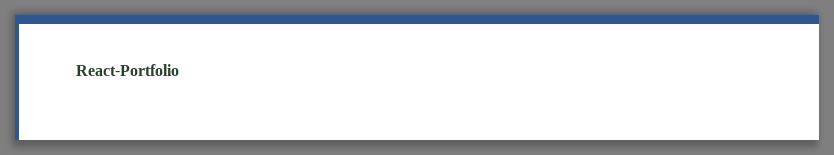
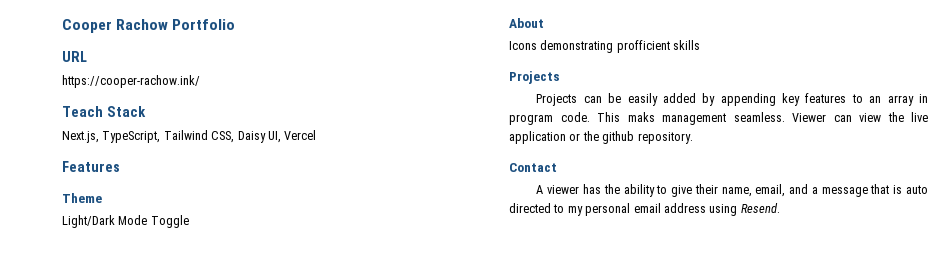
[76,64,179,76] React-Portfolio -> [62,19,236,33] [62,51,87,62] [62,75,200,88] [62,106,146,117] [62,130,317,143] [62,161,120,172] [62,193,102,203] [62,215,189,228] [509,18,544,28] [509,40,701,53] [509,71,560,84] [536,93,928,106] [509,112,928,125] [509,131,693,144] [509,163,557,172] [536,184,928,197] [509,203,780,216] Cooper Rachow Portfolio // URL // https://cooper-rachow.ink/ // Teach Stack // Next.js, TypeScript, Tailwind CSS, Daisy UI, Vercel // Features // Theme // Light/Dark Mode Toggle // About // Icons demonstrating profficient skills // Projects // Projects can be easily added by appending key features to an array in program code. This maks management seamless. Viewer can view the live application or the github repository. // Contact // A viewer has the ability to give their name, email, and a message that is auto directed to my personal email address using Resend.

